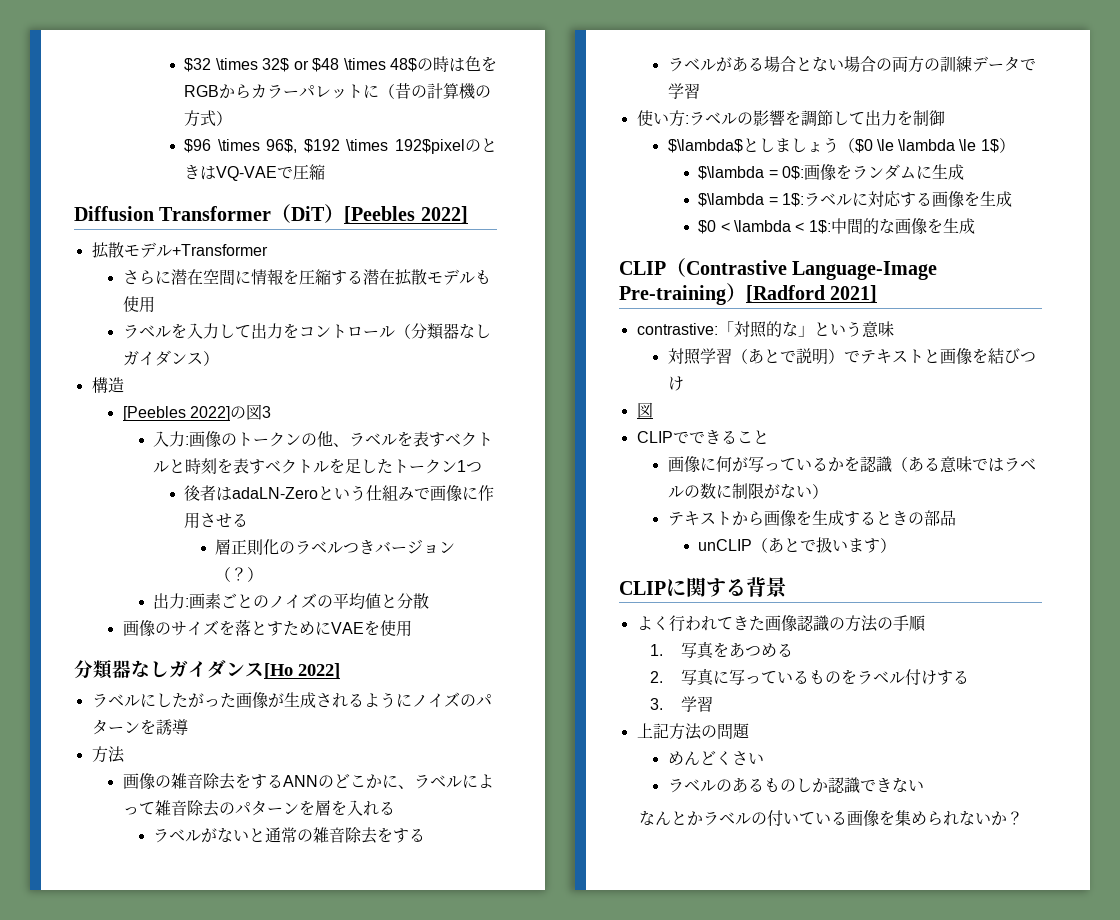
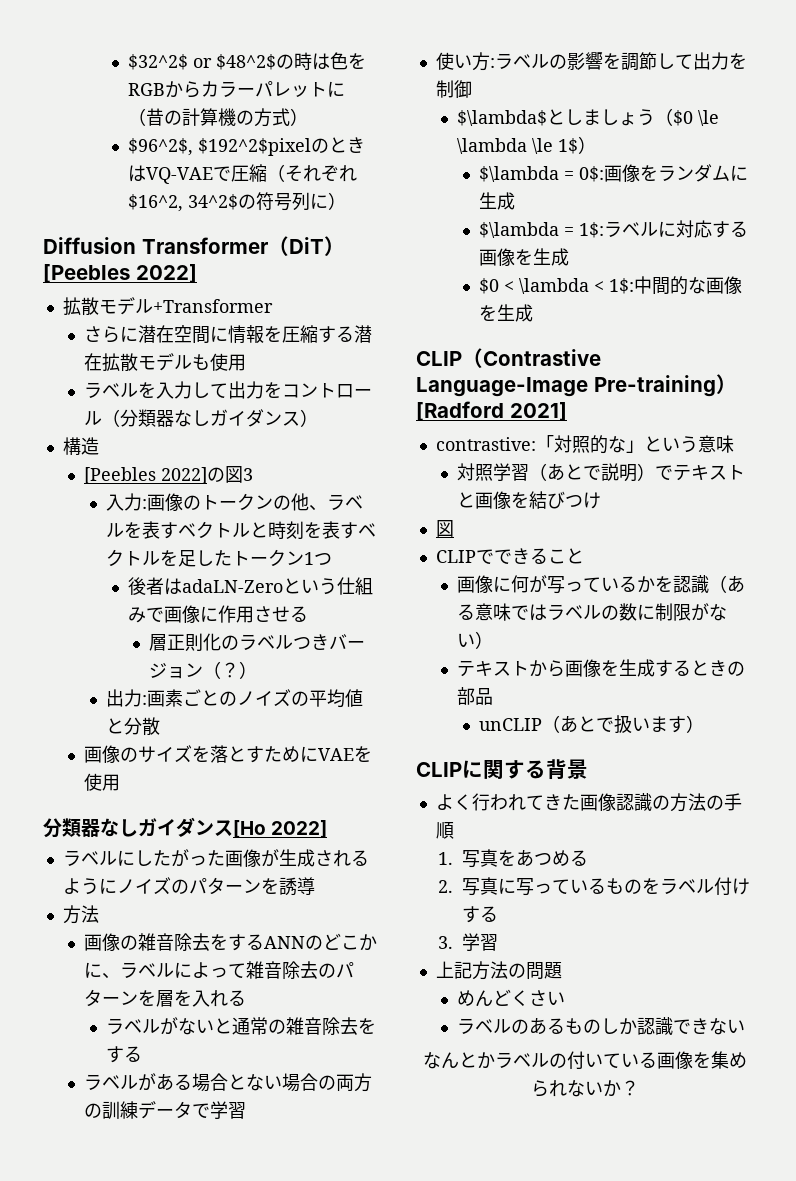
[184,58,417,72] $32 \times 32$ or $48 \times 48$ -> [127,54,276,70] $32^2$ or $48^2$
[184,139,465,154] $96 \times 96$, $192 \times 192$pixel -> [127,138,311,156] $96^2$, $192^2$pixel
(326, 172) none -> [266,164,357,182] [127,192,346,212] （それぞれ$16^2, 34^2$の符号列に）

